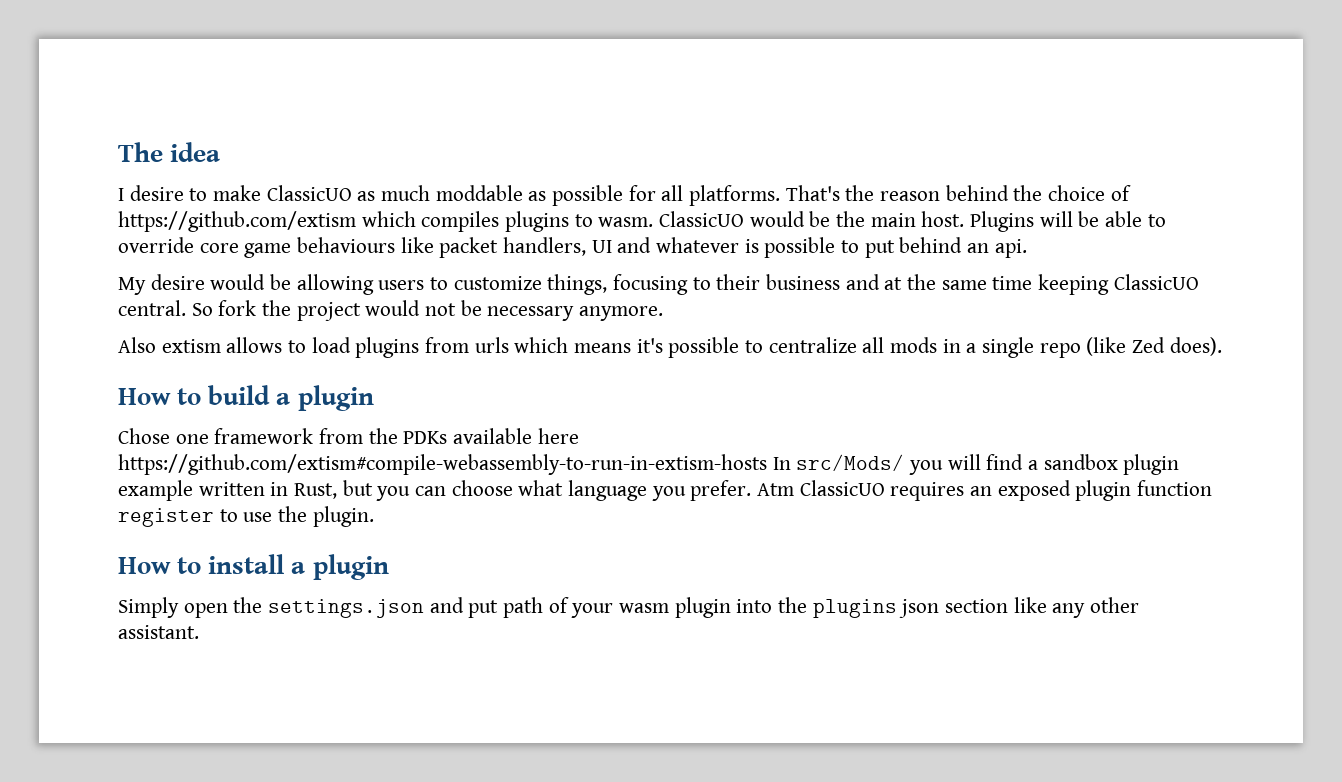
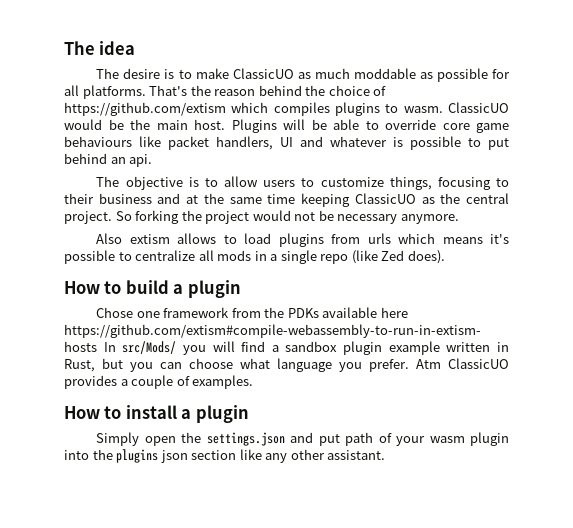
[118,185,184,201] I desire -> [96,68,175,79] The desire is
[118,274,374,295] My desire would be allowing -> [96,176,259,190] The objective is to allow
[118,300,257,316] central. So fork -> [421,193,509,204] [64,210,180,224] as the central project. So forking
[890,480,1213,501] [118,506,374,527] requires an exposed plugin function register to use the plugin. -> [64,375,254,389] provides a couple of examples.

